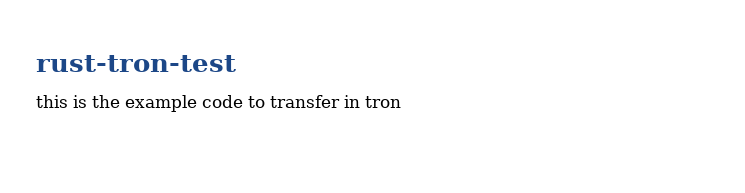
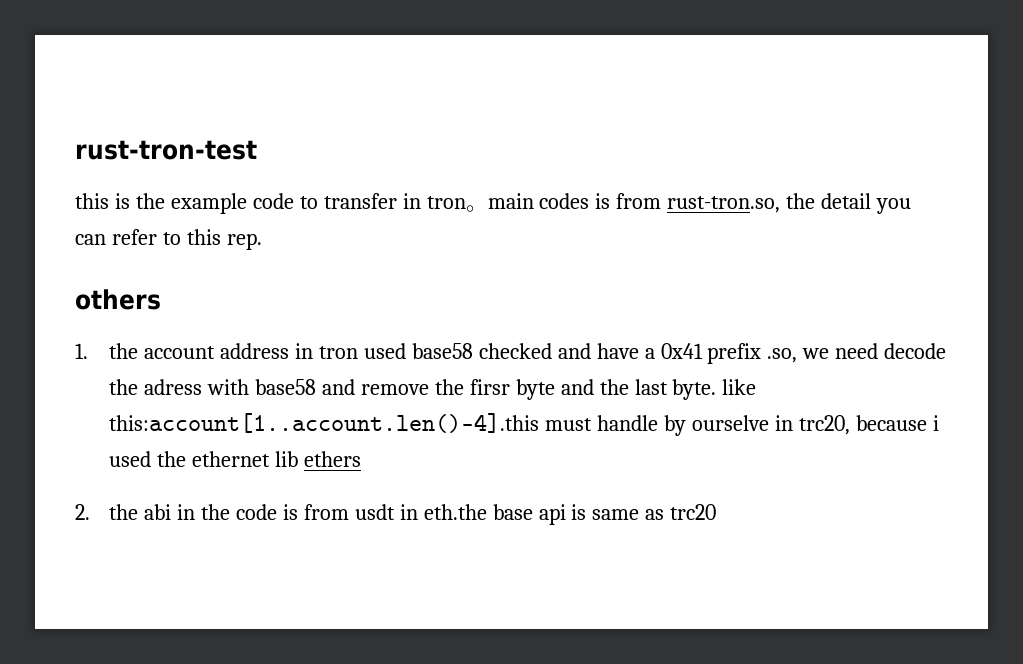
(401, 102) none -> [465,193,912,214] [75,229,262,250] [75,289,161,310] [75,343,947,364] [109,379,757,400] [109,413,939,436] [109,451,361,467] [75,504,717,525] 。main codes is from rust-tron.so, the detail you can refer to this rep. // others // 1. the account address in tron used base58 checked and have a 0x41 prefix .so, we need decode the adress with base58 and remove the firsr byte and the last byte. like this:account[1..account.len()-4].this must handle by ourselve in trc20, because i used the ethernet lib ethers // 2. the abi in the code is from usdt in eth.the base api is same as trc20

